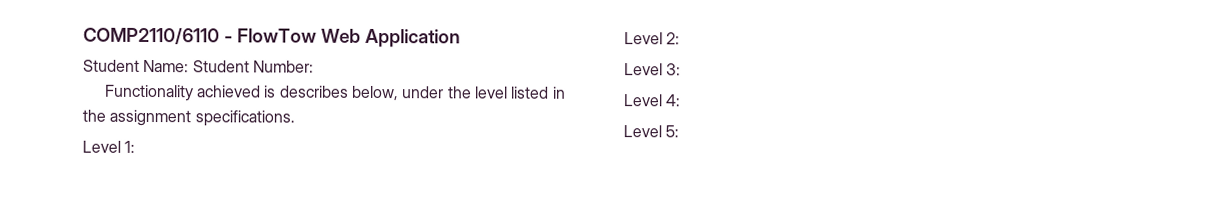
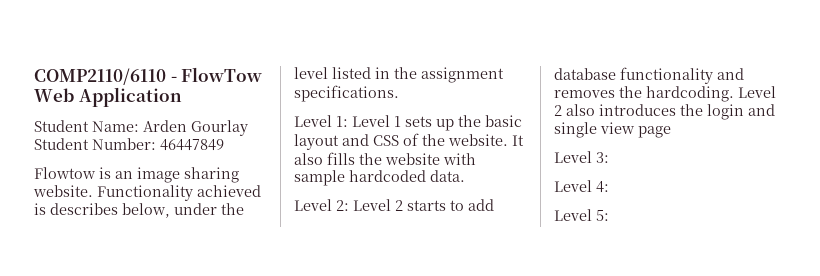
(190, 66) none -> [143,120,248,136] Arden Gourlay
(314, 66) // -> [160,139,224,151] [34,167,239,183] [33,185,93,197] 46447849 // Flowtow is an image sharing website.
[624,32,681,45] // Level 2: -> [352,115,522,131] [294,133,524,150] [294,152,476,165] [294,170,465,186] [294,199,494,211] [554,67,744,84] [554,86,776,102] [554,104,775,120] [554,122,671,138] Level 1 sets up the basic layout and CSS of the website. It also fills the website with sample hardcoded data. // Level 2: Level 2 starts to add database functionality and removes the hardcoding. Level 2 also introduces the login and single view page

